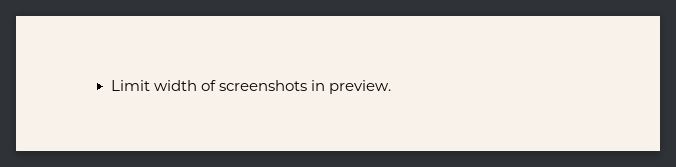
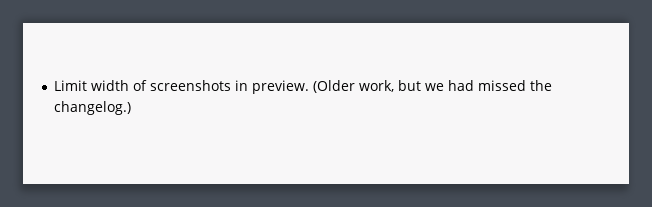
(391, 87) none -> [312,80,552,93] [53,101,131,115] (Older work, but we had missed the changelog.)

